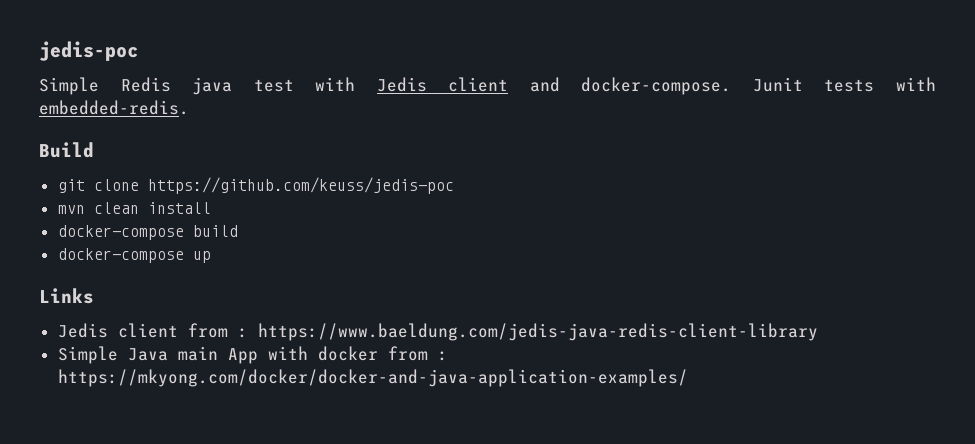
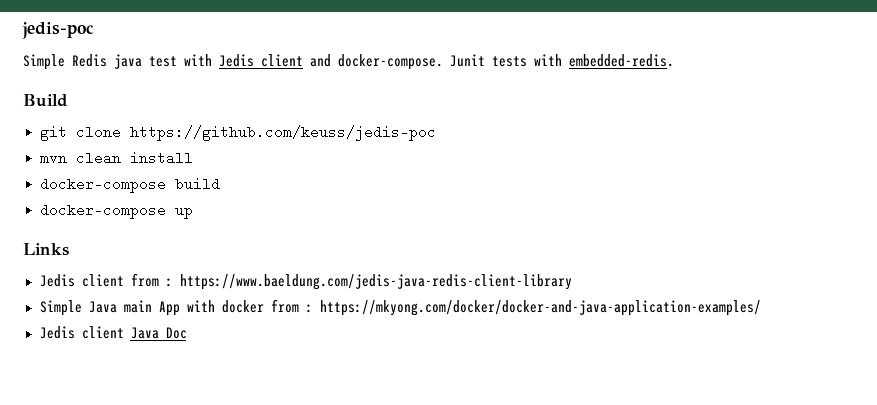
(688, 378) none -> [39,326,187,339] // Jedis client Java Doc

